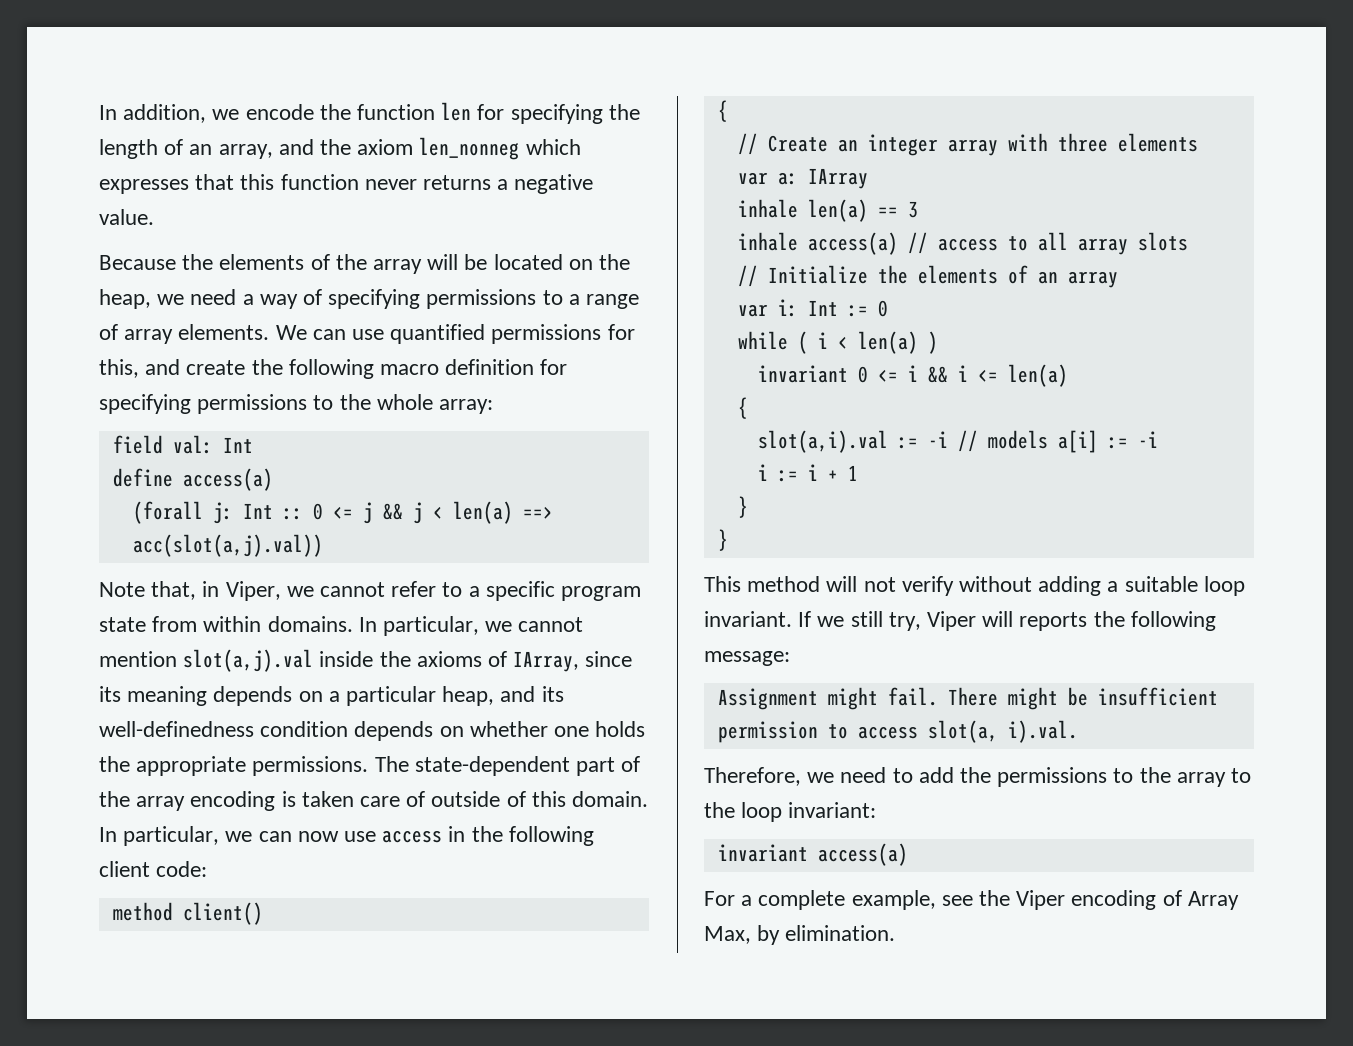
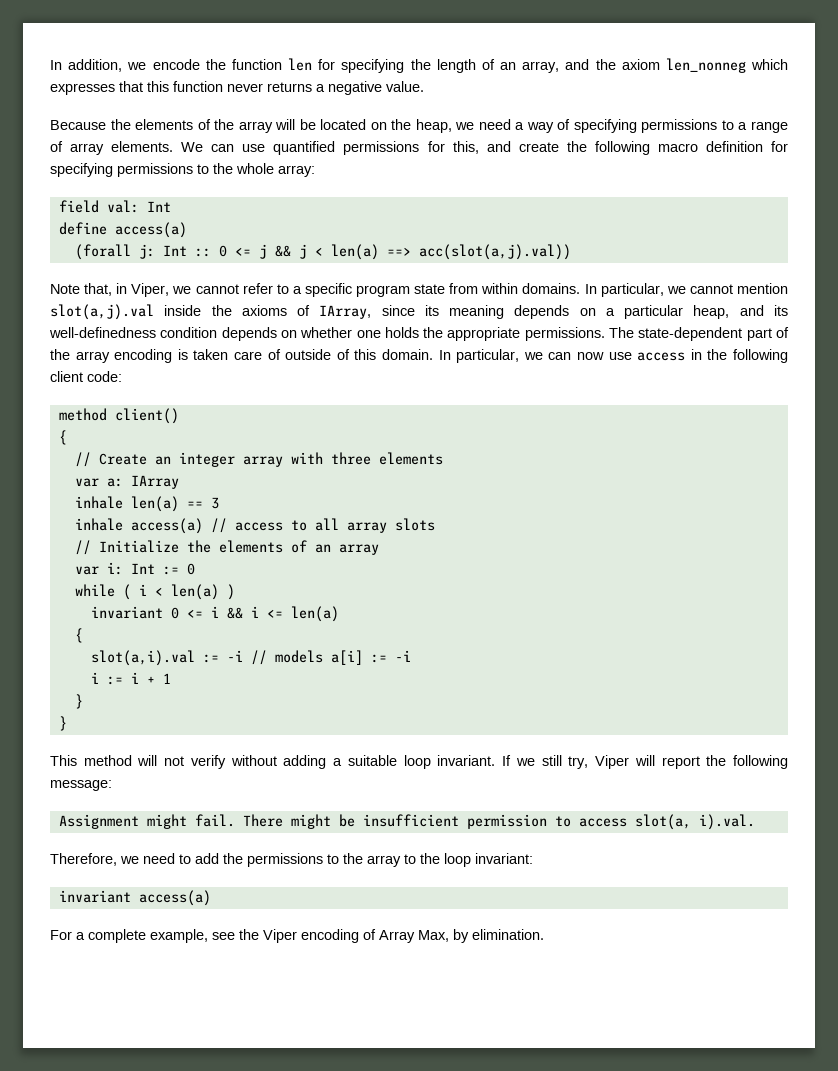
[1019,612,1088,631] reports -> [661,756,700,769] report

